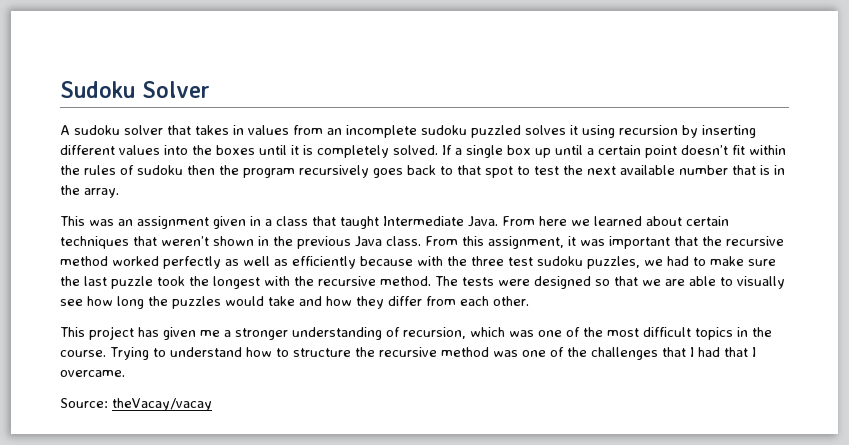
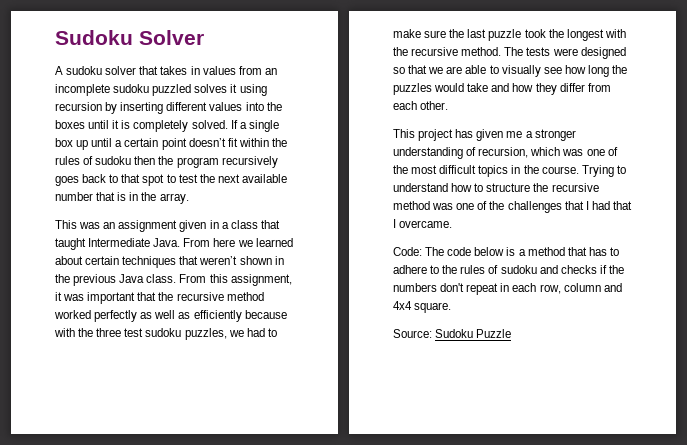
(125, 373) none -> [393,247,619,256] [393,265,624,274] [393,283,622,295] [393,301,452,313] // Code: The code below is a method that has to adhere to the rules of sudoku and checks if the numbers don't repeat in each row, column and 4x4 square.
[112,398,212,411] theVacay/vacay -> [435,329,512,338] Sudoku Puzzle

